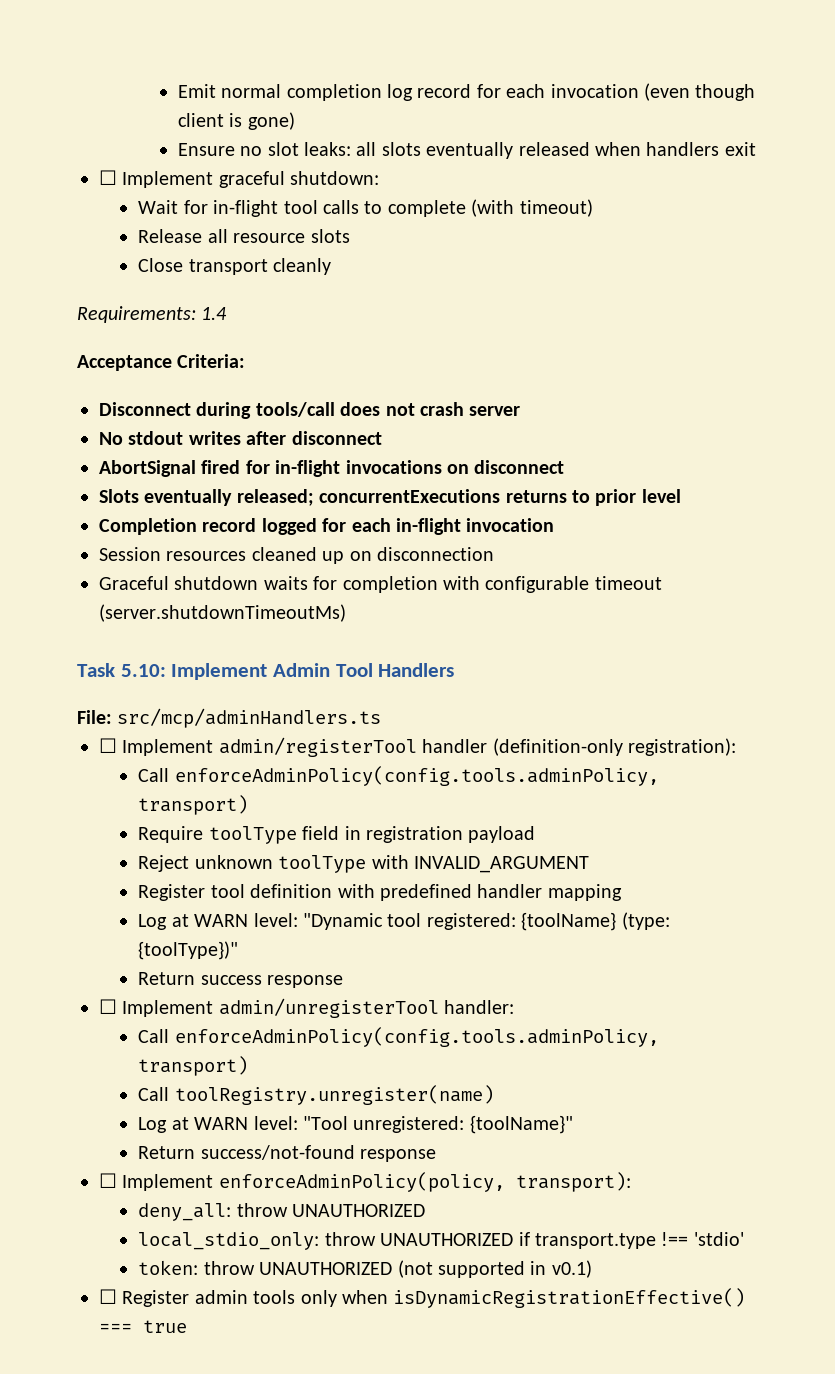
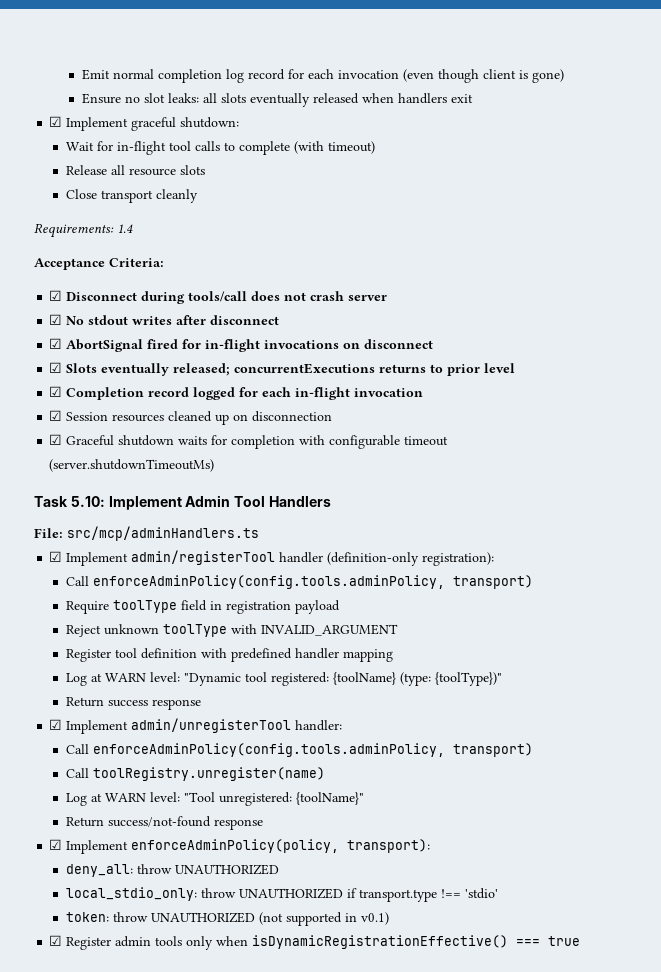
[99,170,117,185] ☐ -> [49,116,63,127] ☑
(246, 361) none -> [49,290,63,301] ☑
(521, 411) none -> [49,314,63,325] ☑
(382, 438) none -> [49,338,63,349] ☑
(565, 467) none -> [49,362,63,373] ☑
(681, 496) none -> [49,386,63,397] ☑
(555, 525) none -> [49,410,63,421] ☑
(494, 554) none -> [49,434,63,445] ☑
[99,738,117,753] ☐ -> [49,551,63,562] ☑
[99,999,117,1014] ☐ -> [49,719,63,730] ☑
[99,1173,117,1188] ☐ -> [49,839,63,850] ☑
[99,1289,117,1304] ☐ -> [49,935,63,946] ☑

